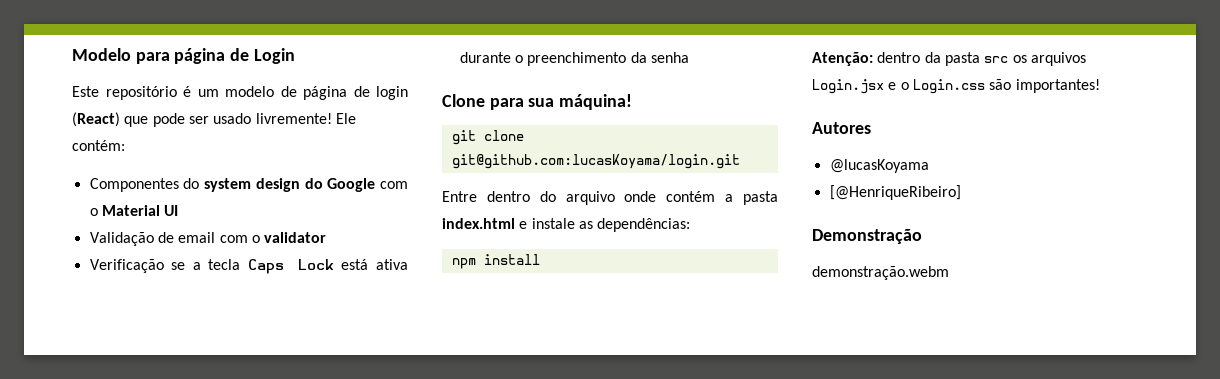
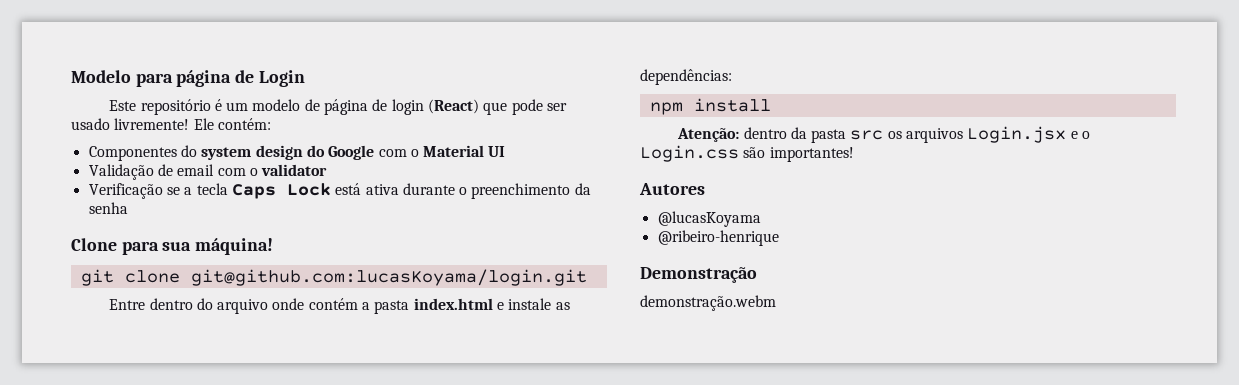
[829,185,961,200] [@HenriqueRibeiro] -> [657,230,779,246] @ribeiro-henrique

